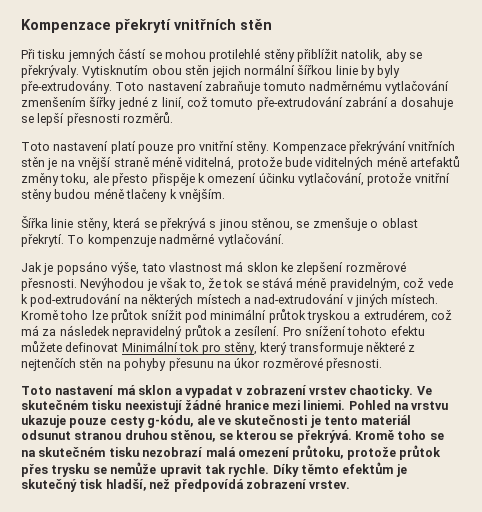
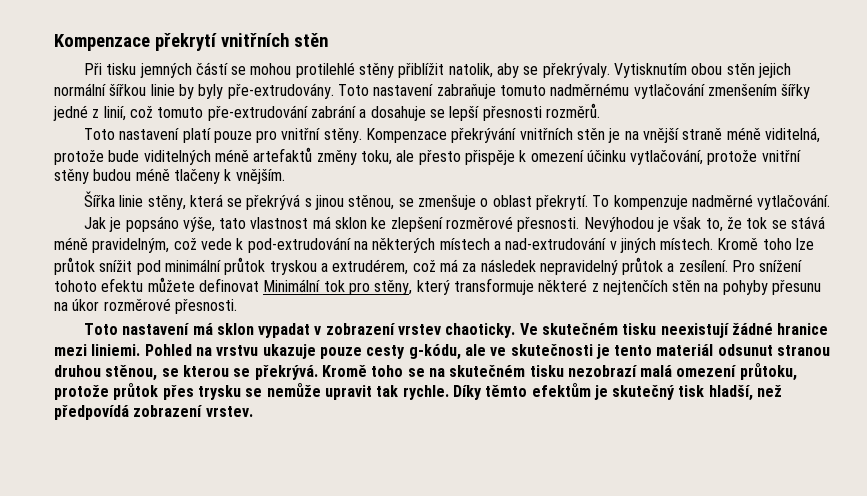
[174,388,183,395] a -> (254, 329) none

